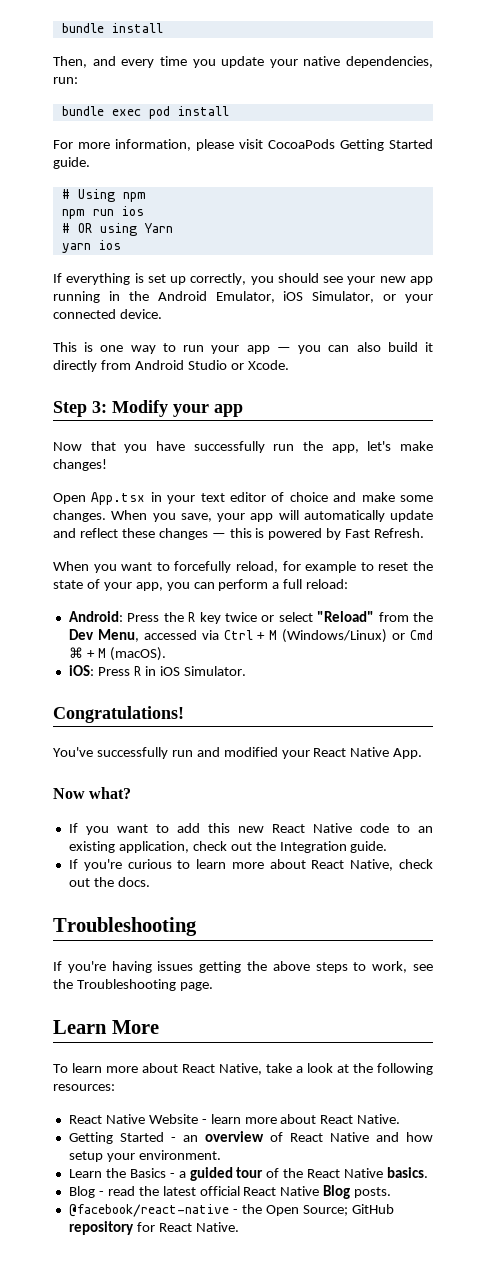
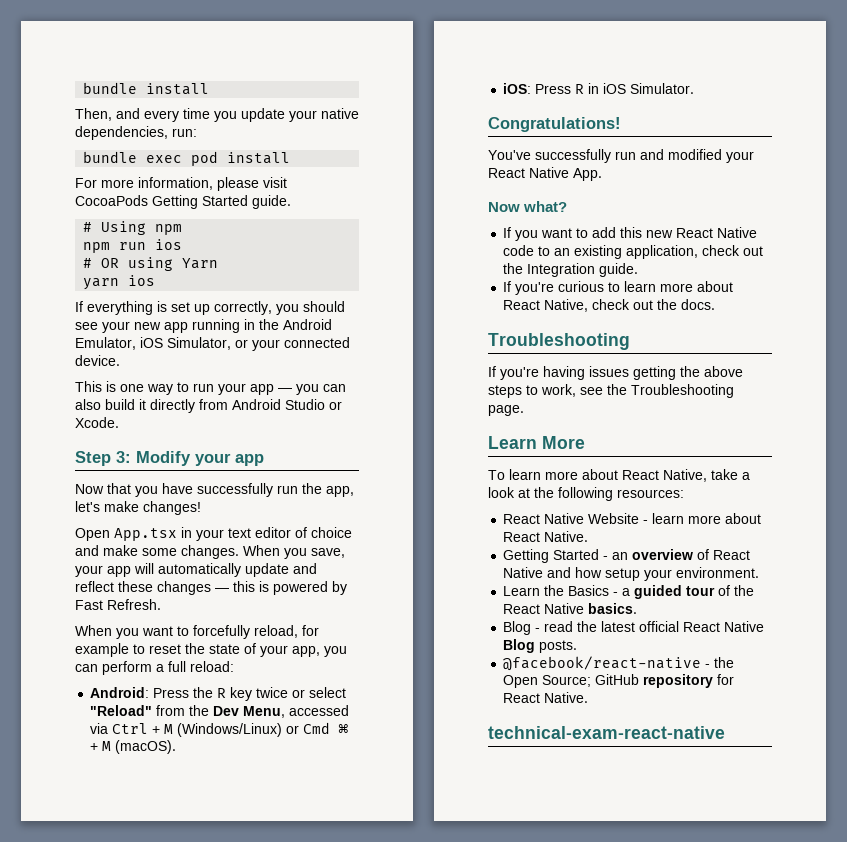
(239, 1227) none -> [488,726,725,739] // technical-exam-react-native

